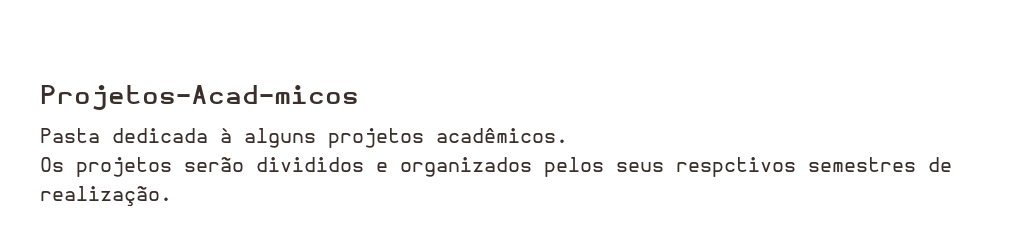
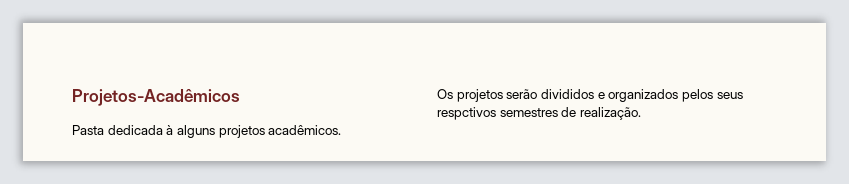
[40,85,359,110] Projetos-Acad-micos -> [72,89,240,106] Projetos-Acadêmicos

